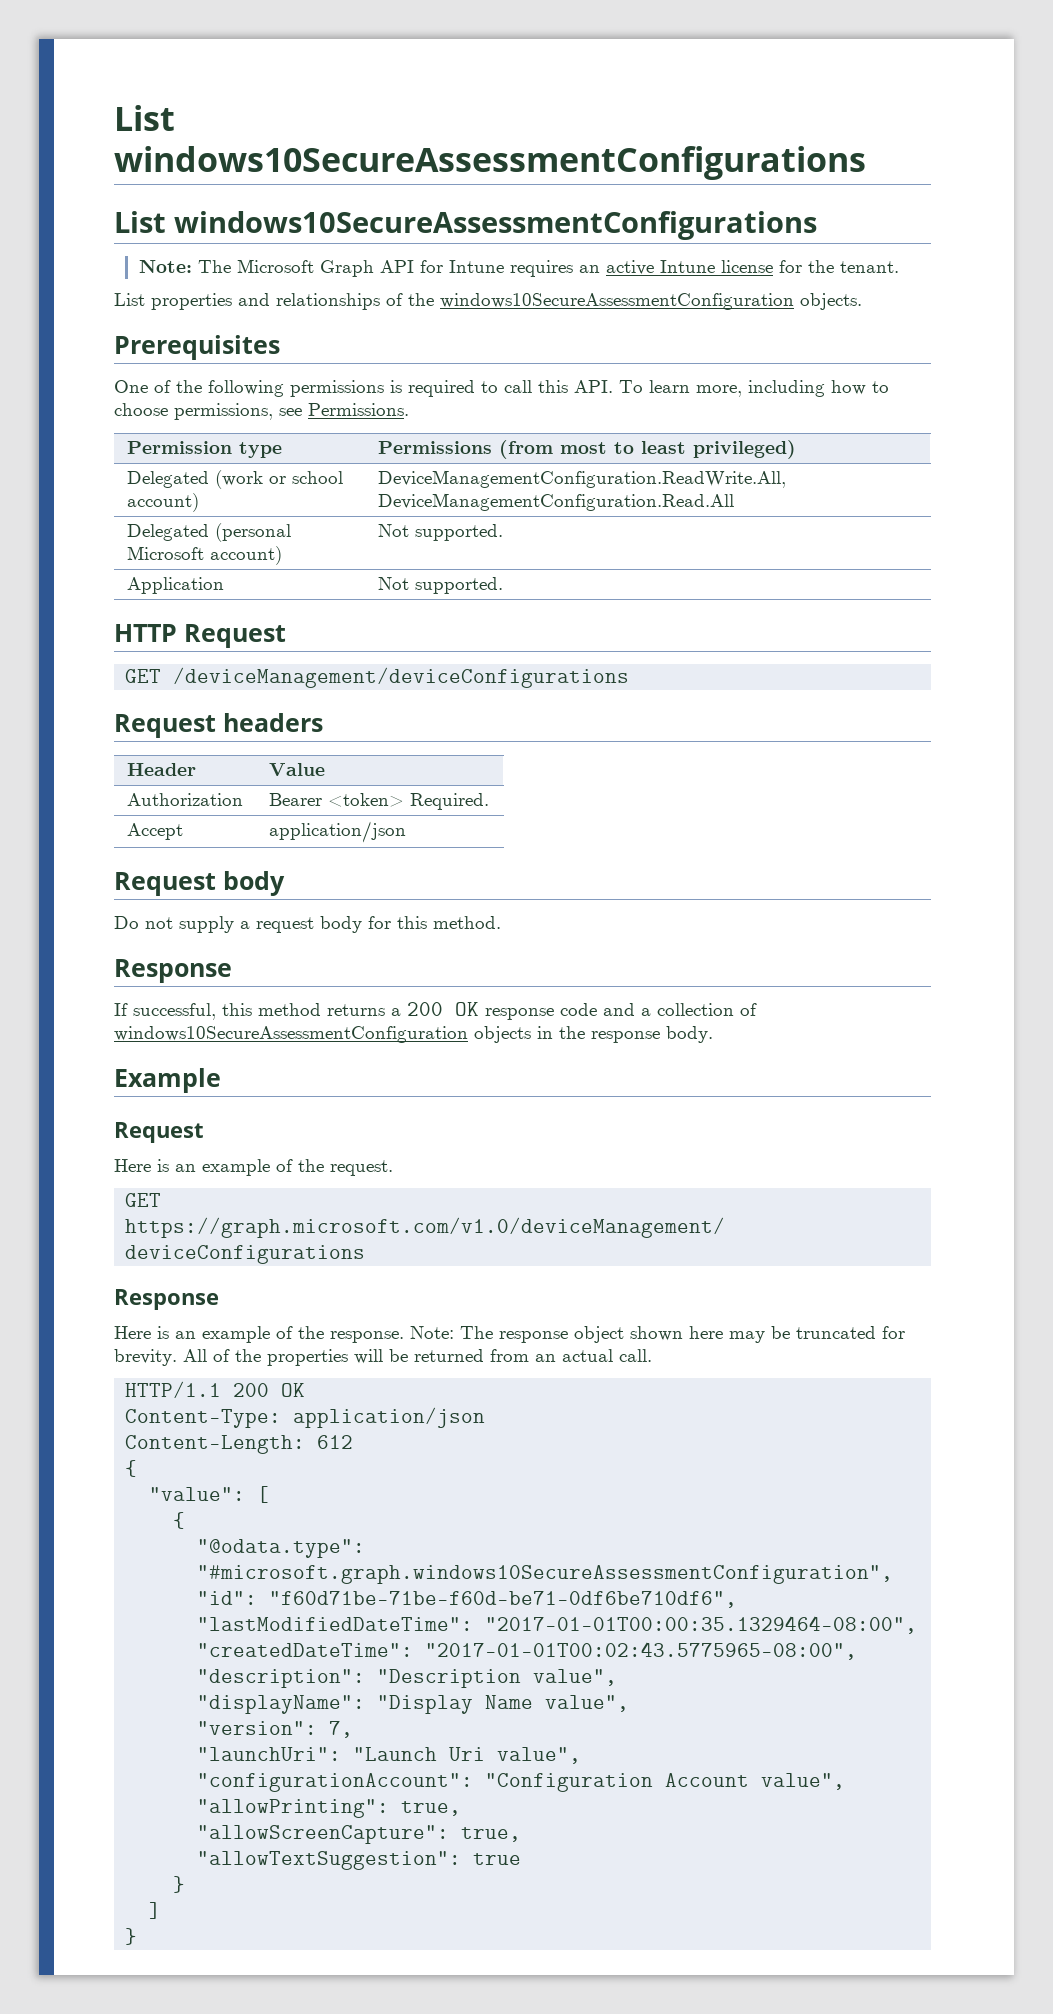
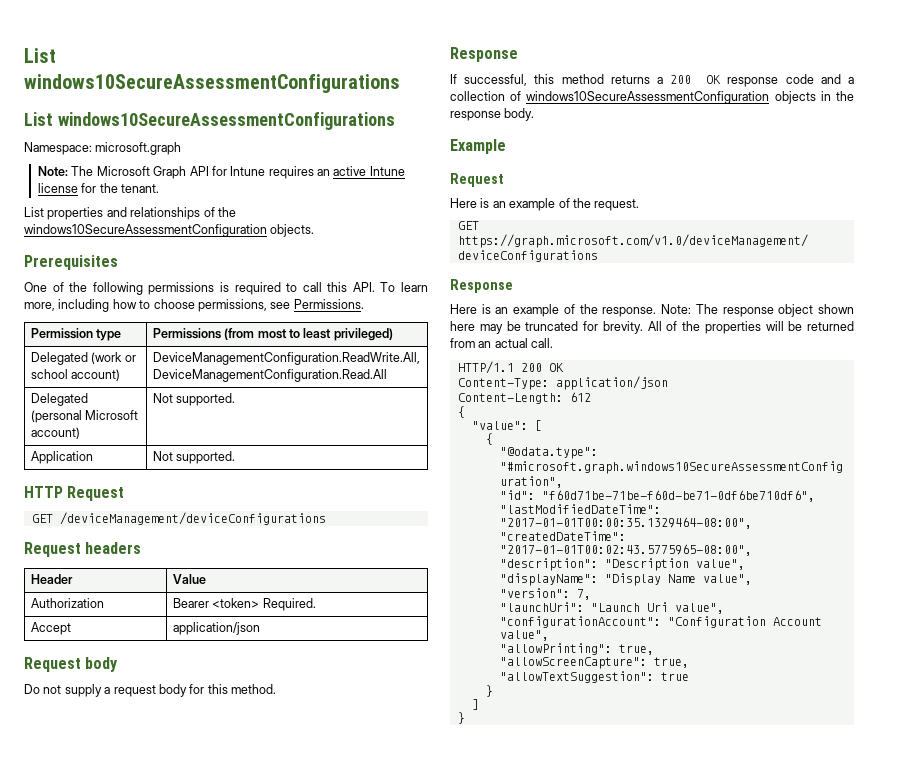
(817, 225) none -> [24,142,182,155] // Namespace: microsoft.graph

